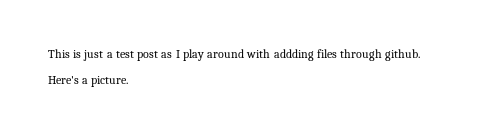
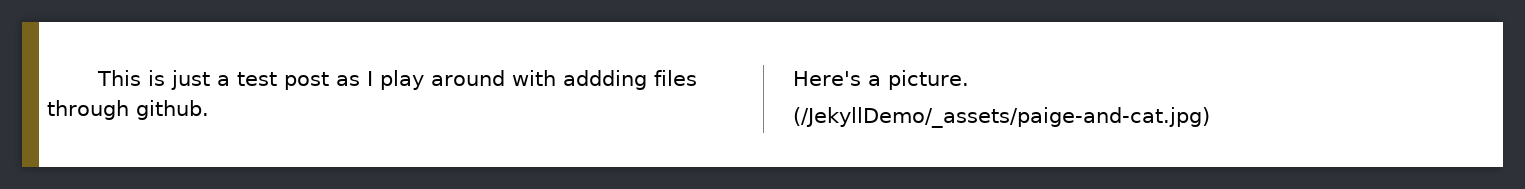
(129, 81) none -> [793,107,1210,128] // (/JekyllDemo/_assets/paige-and-cat.jpg)

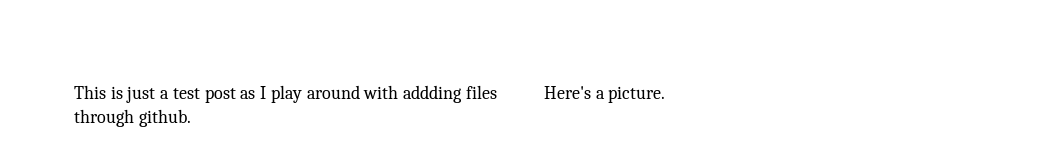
[793,107,1210,128] // (/JekyllDemo/_assets/paige-and-cat.jpg) -> (666, 94) none

